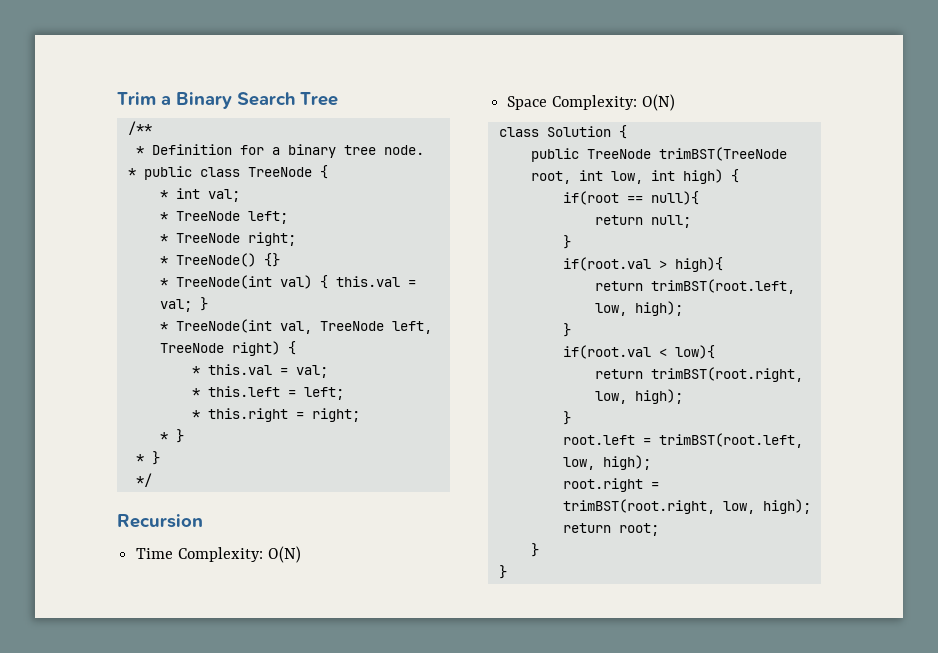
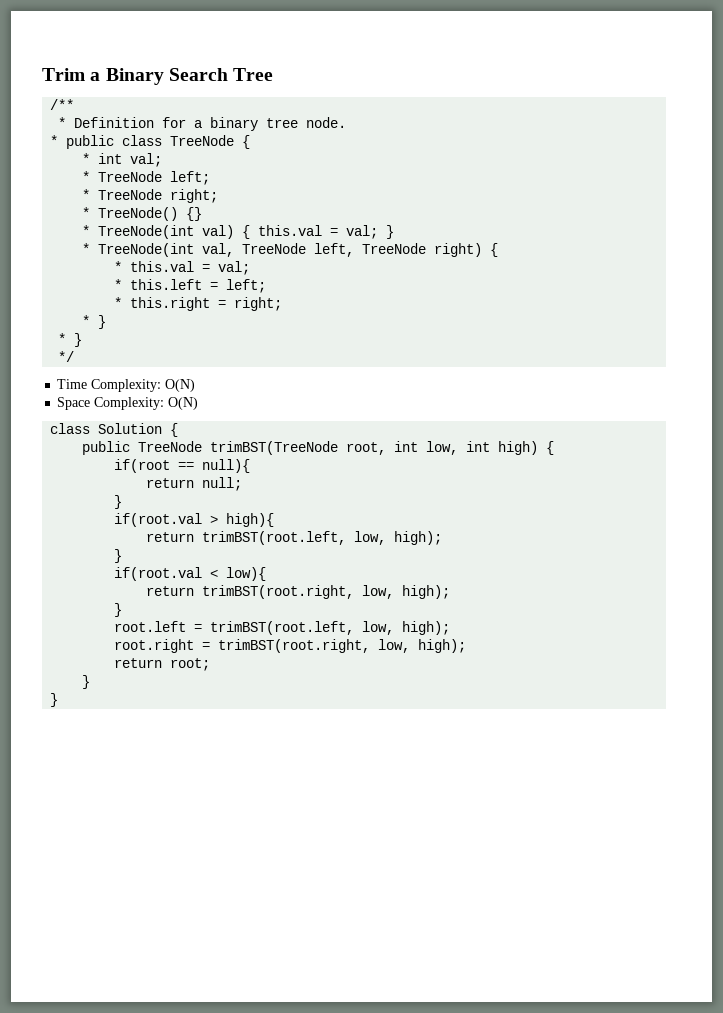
[117,514,203,528] // Recursion -> (75, 356) none

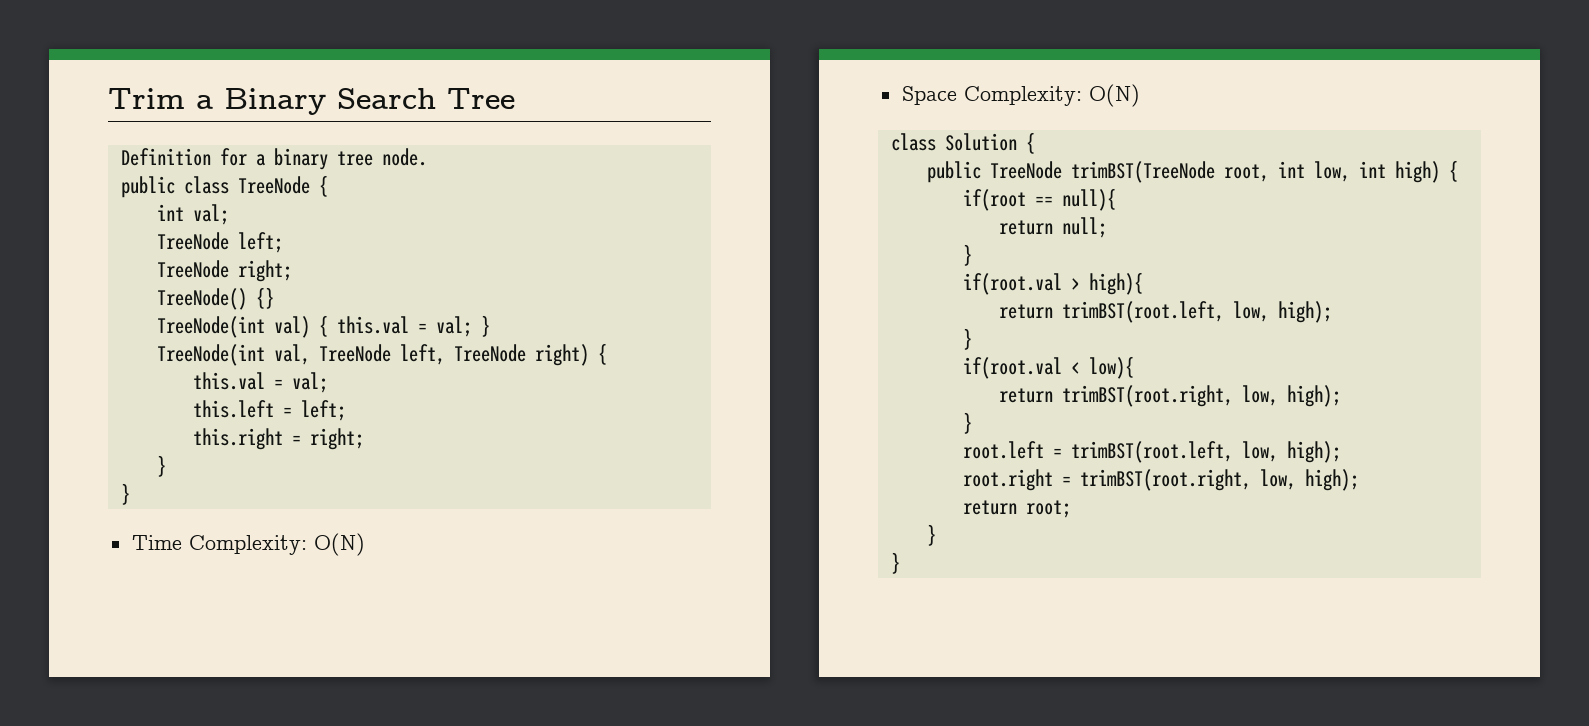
[50,99,75,110] [58,117,67,128] /** // * -> (515, 98) none
[50,135,59,146] * -> (427, 157) none
[82,153,91,164] * -> (328, 186) none
[82,171,91,182] * -> (229, 214) none
[82,189,91,200] * -> (283, 242) none
[82,207,91,218] * -> (292, 271) none
[82,225,91,236] * -> (274, 298) none
[82,243,91,254] * -> (490, 326) none
[114,261,123,272] * -> (607, 354) none
[114,279,123,290] * -> (328, 382) none
[114,297,123,308] * -> (346, 410) none
[82,315,107,329] [58,333,83,347] [58,351,75,362] * } // * } // */ -> [156,455,166,477] [120,483,130,505] } // }

